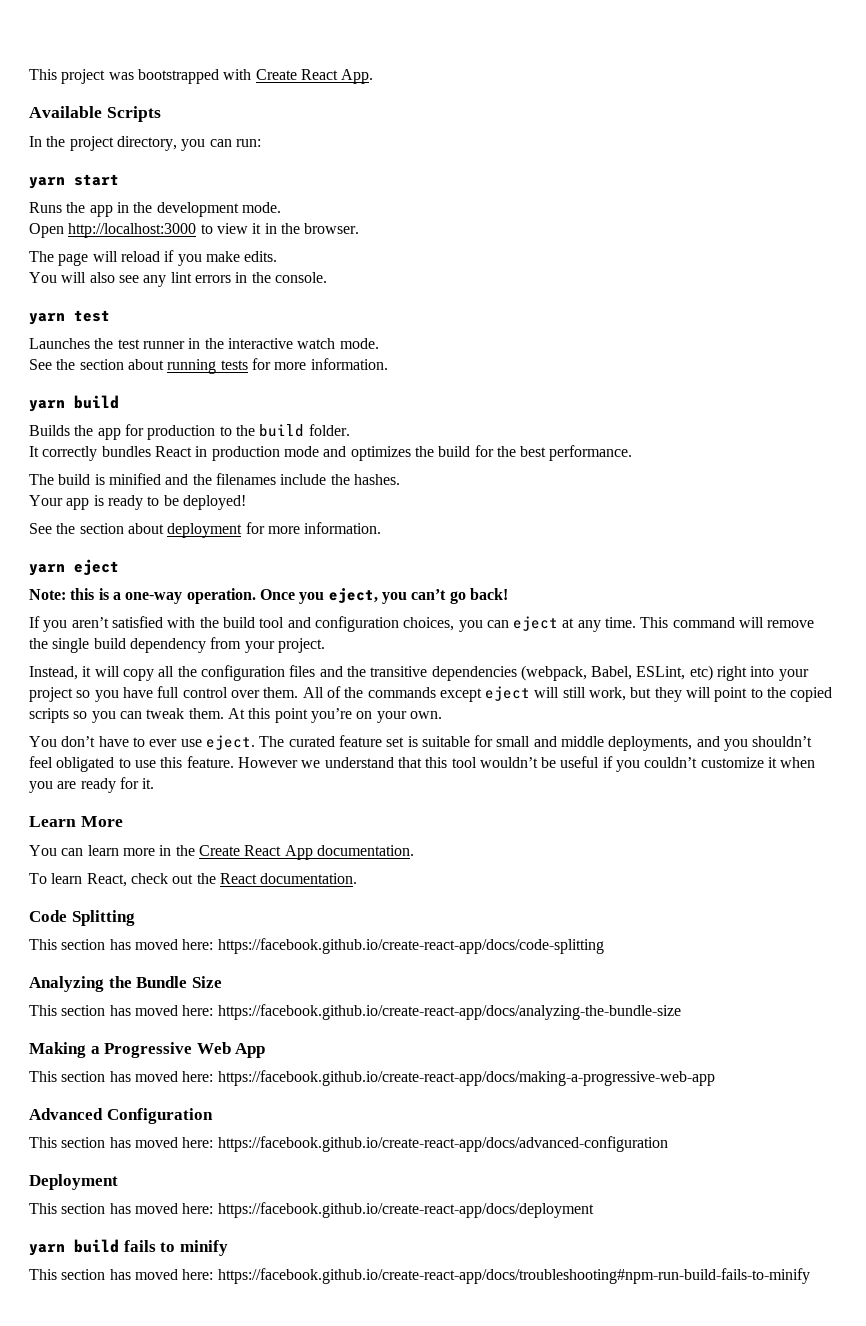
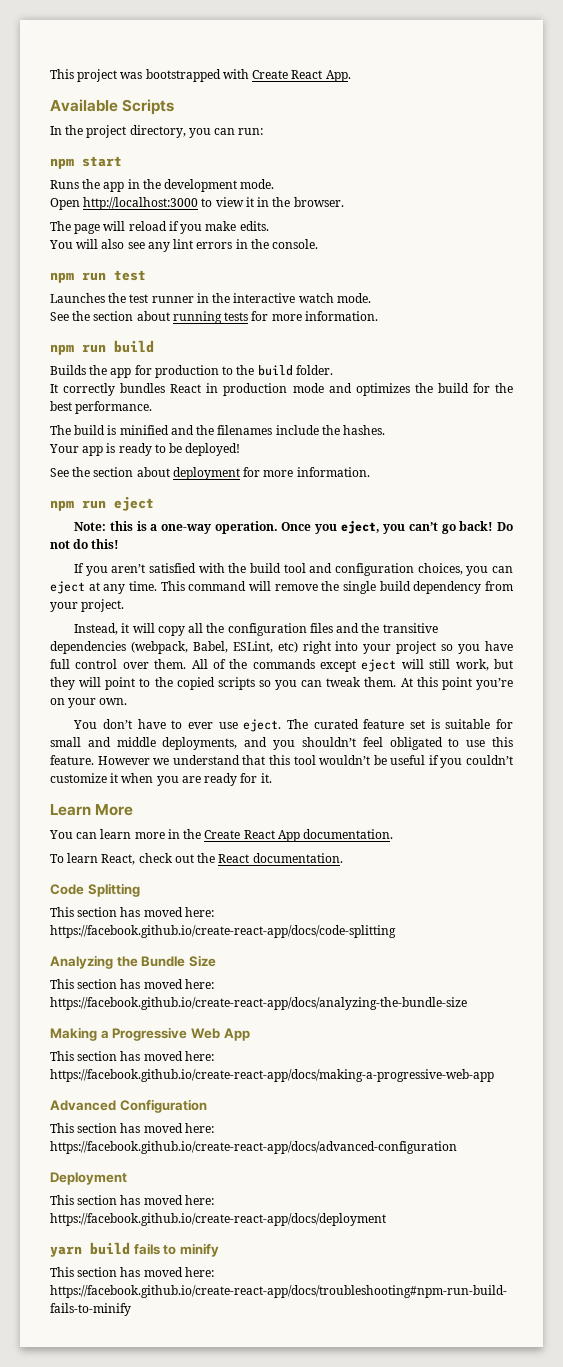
[29,177,65,189] yarn -> [50,158,74,169] npm
[29,313,65,325] yarn -> [50,272,106,283] npm run
[29,400,65,412] yarn -> [50,344,106,355] npm run
[29,564,65,576] yarn -> [50,500,106,511] npm run
(508, 594) none -> [497,522,513,531] [50,539,120,549] Do not do this!

